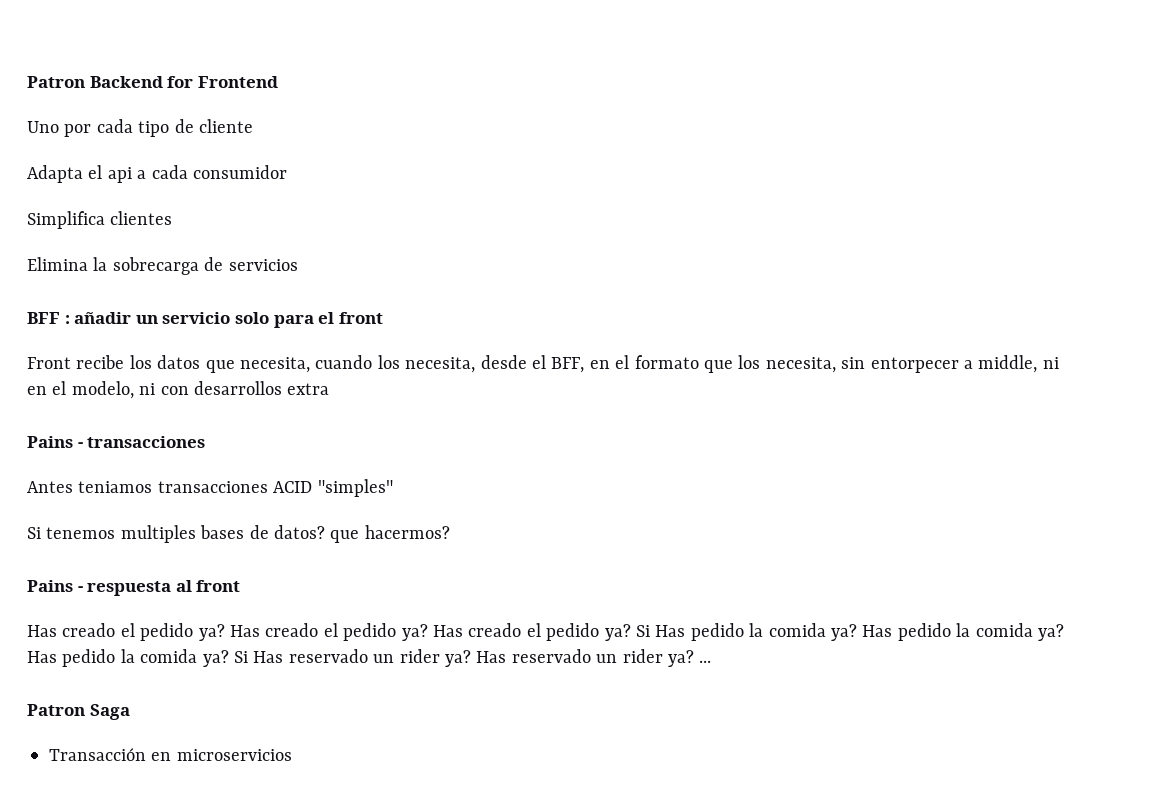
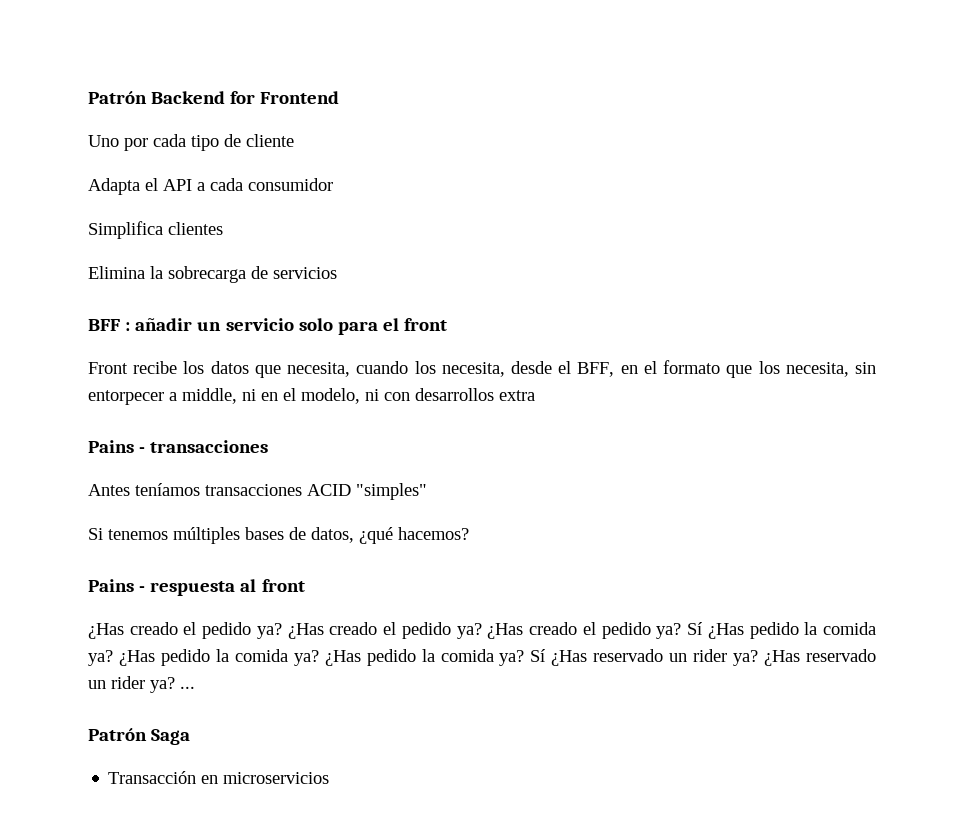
[27,76,85,88] Patron -> [88,91,147,104] Patrón
[107,167,132,183] api -> [163,179,192,191] API
[78,481,153,493] teniamos -> [135,483,200,496] teníamos
[120,525,196,543] multiples -> [173,527,240,544] múltiples
[274,525,450,543] datos? que hacermos? -> [311,527,469,544] datos, ¿qué hacemos?
[27,623,1064,641] [27,649,507,667] Has creado el pedido ya? Has creado el pedido ya? Has creado el pedido ya? Si Has pedido la comida ya? Has pedido la comida ya? Has pedido la comida ya? Si Has reservado un rider ya? Has -> [88,622,876,639] [88,649,801,666] ¿Has creado el pedido ya? ¿Has creado el pedido ya? ¿Has creado el pedido ya? Sí ¿Has pedido la comida ya? ¿Has pedido la comida ya? ¿Has pedido la comida ya? Sí ¿Has reservado un rider ya? ¿Has
[27,704,85,716] Patron -> [88,728,147,741] Patrón

